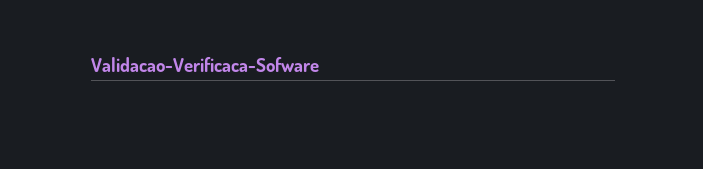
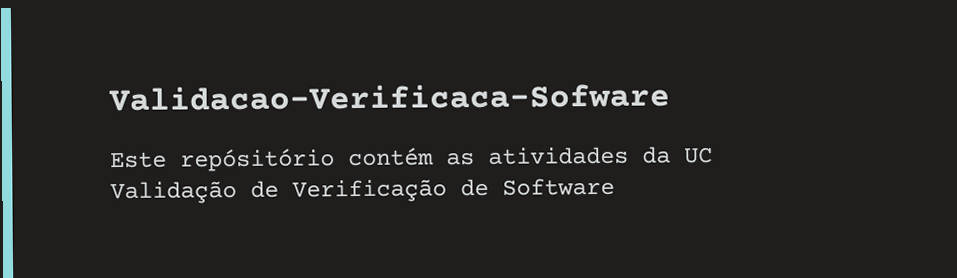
(319, 64) none -> [110,146,713,172] [110,177,615,205] // Este repósitório contém as atividades da UC Validação de Verificação de Software

